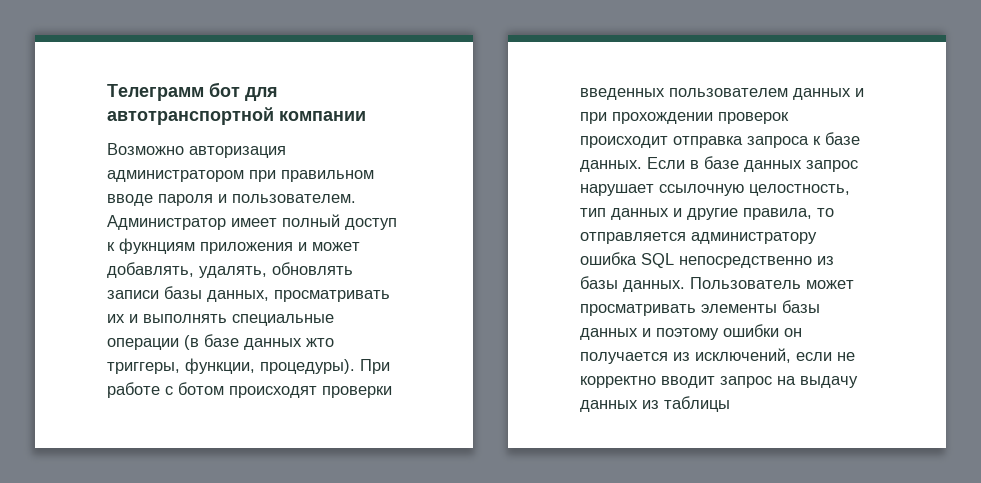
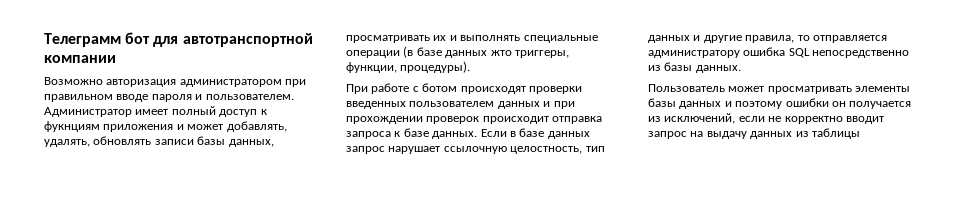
(355, 366) none -> (471, 67) //
(685, 286) none -> (741, 69) //

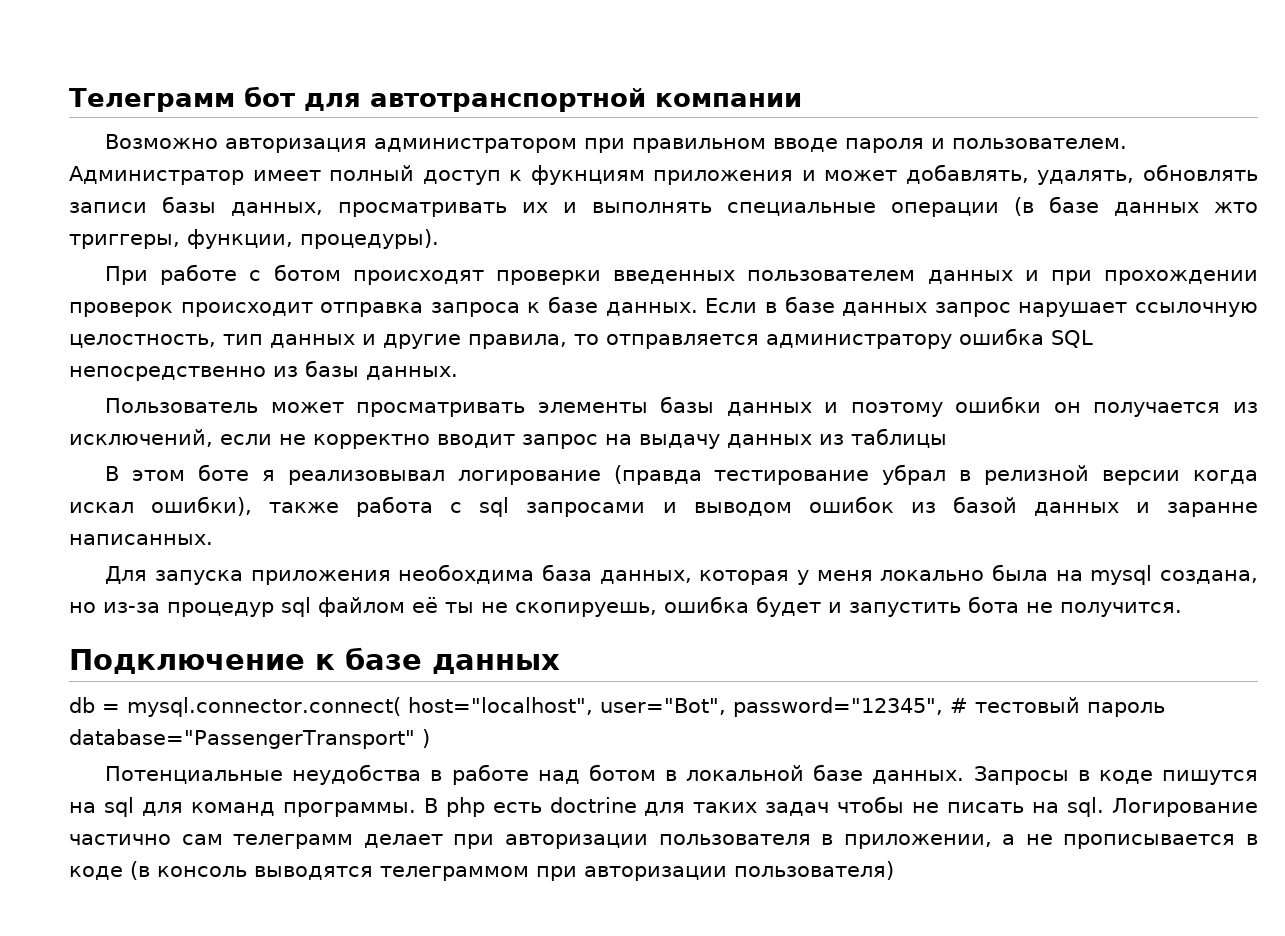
(860, 133) none -> [105,464,1259,485] [69,496,1258,517] [69,534,213,545] [105,564,1259,585] [69,596,1182,617] [69,647,560,674] [69,697,1165,717] [69,729,430,749] [105,764,1259,785] [69,796,1259,817] [69,834,1258,849] [69,861,894,881] // В этом боте я реализовывал логирование (правда тестирование убрал в релизной версии когда искал ошибки), также работа с sql запросами и выводом ошибок из базой данных и заранне написанных. // Для запуска приложения необохдима база данных, которая у меня локально была на mysql создана, но из-за процедур sql файлом её ты не скопируешь, ошибка будет и запустить бота не получится. // Подключение к базе данных // db = mysql.connector.connect( host="localhost", user="Bot", password="12345", # тестовый пароль database="PassengerTransport" ) // Потенциальные неудобства в работе над ботом в локальной базе данных. Запросы в коде пишутся на sql для команд программы. В php есть doctrine для таких задач чтобы не писать на sql. Логирование частично сам телеграмм делает при авторизации пользователя в приложении, а не прописывается в коде (в консоль выводятся телеграммом при авторизации пользователя)

